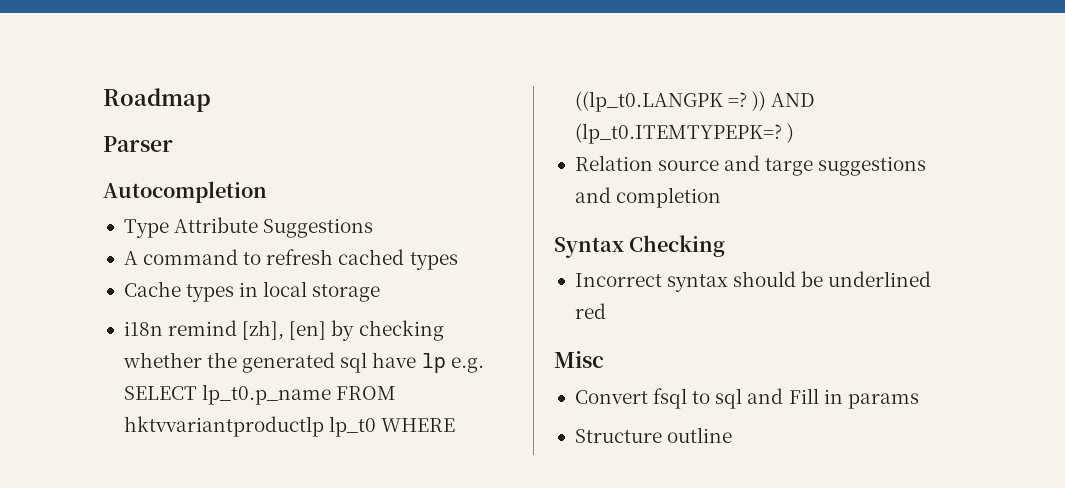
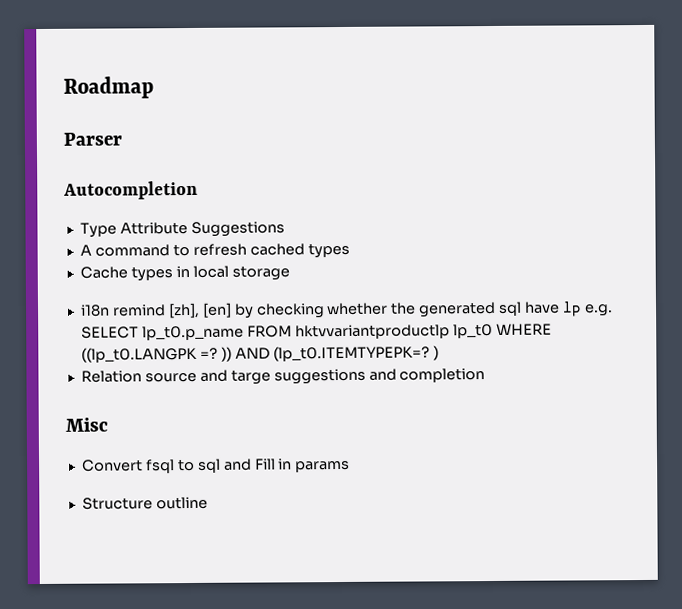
[554,235,726,258] [574,271,932,292] [574,303,606,319] // Syntax Checking // Incorrect syntax should be underlined red -> (486, 375) none

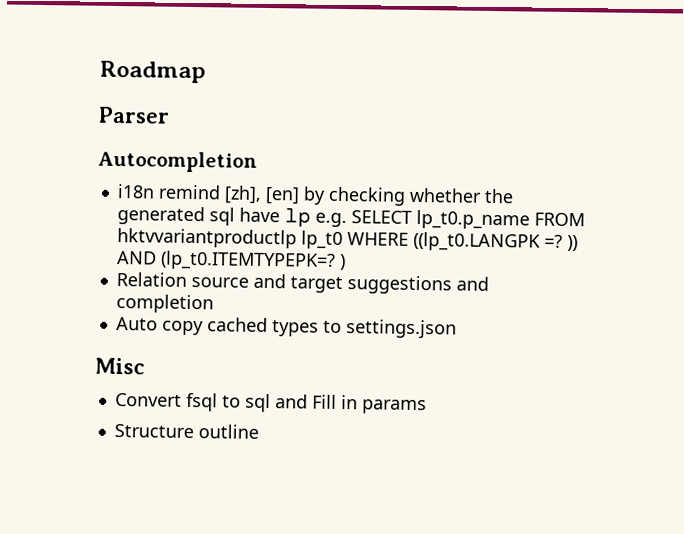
[79,221,285,238] [79,242,350,259] [79,265,290,282] // Type Attribute Suggestions // A command to refresh cached types // Cache types in local storage -> (258, 161) none
[230,369,271,385] targe -> [289,276,343,294] target
(486, 375) none -> [115,316,457,339] // Auto copy cached types to settings.json

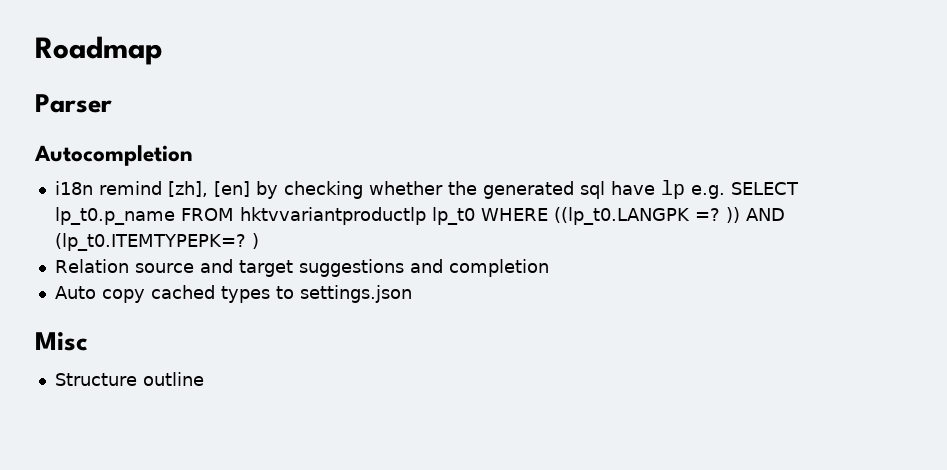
[114,392,427,415] // Convert fsql to sql and Fill in params -> (87, 341) none

